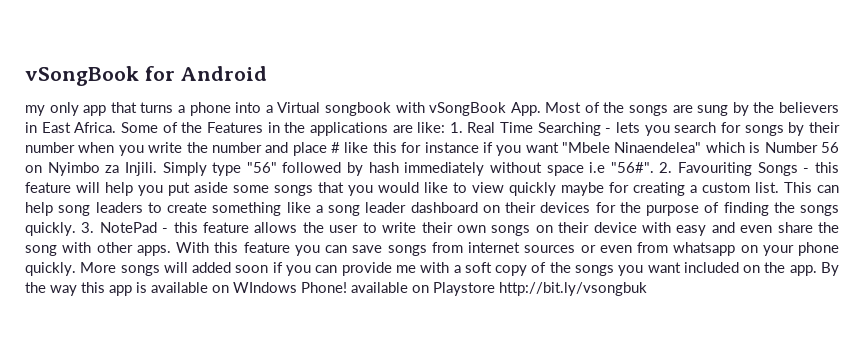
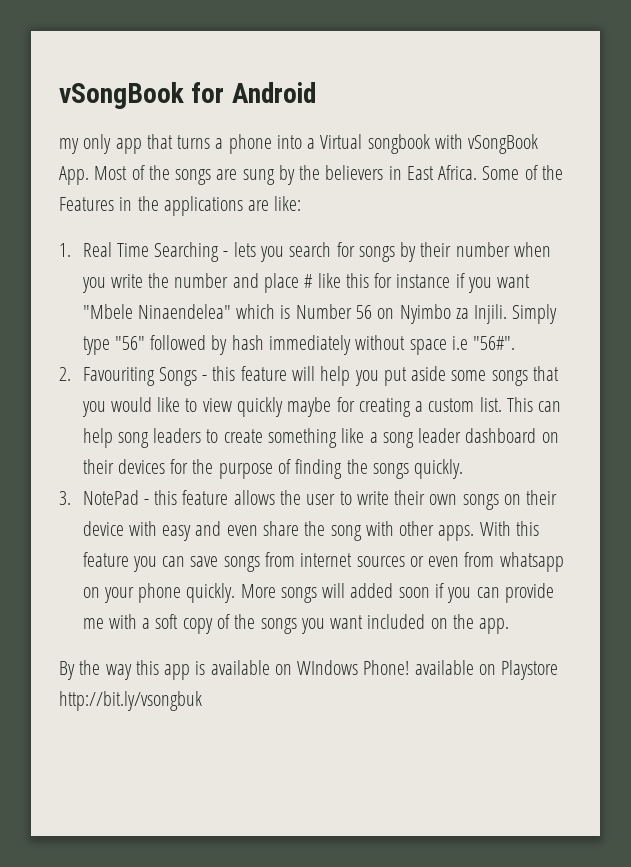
(446, 127) none -> (302, 203) //
(654, 167) none -> (516, 343) //
(76, 229) none -> (464, 469) //
(817, 270) none -> (510, 626) //

